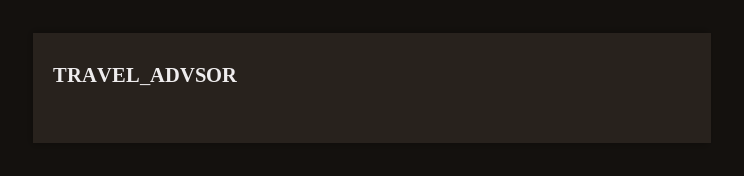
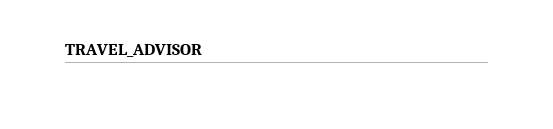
[53,68,237,86] TRAVEL_ADVSOR -> [65,44,202,57] TRAVEL_ADVISOR

